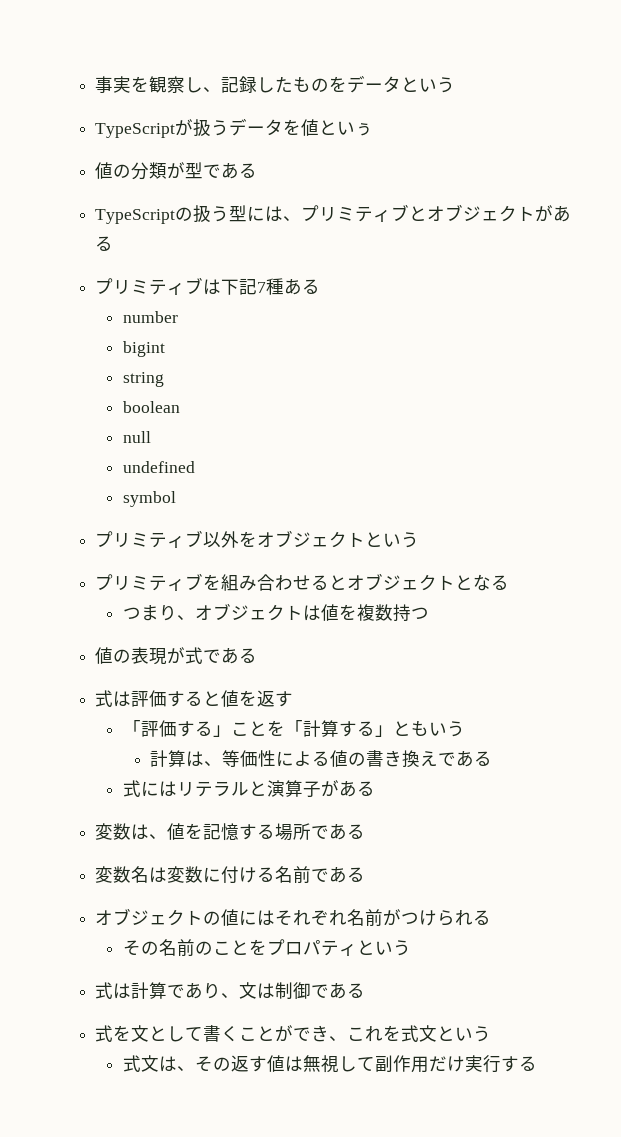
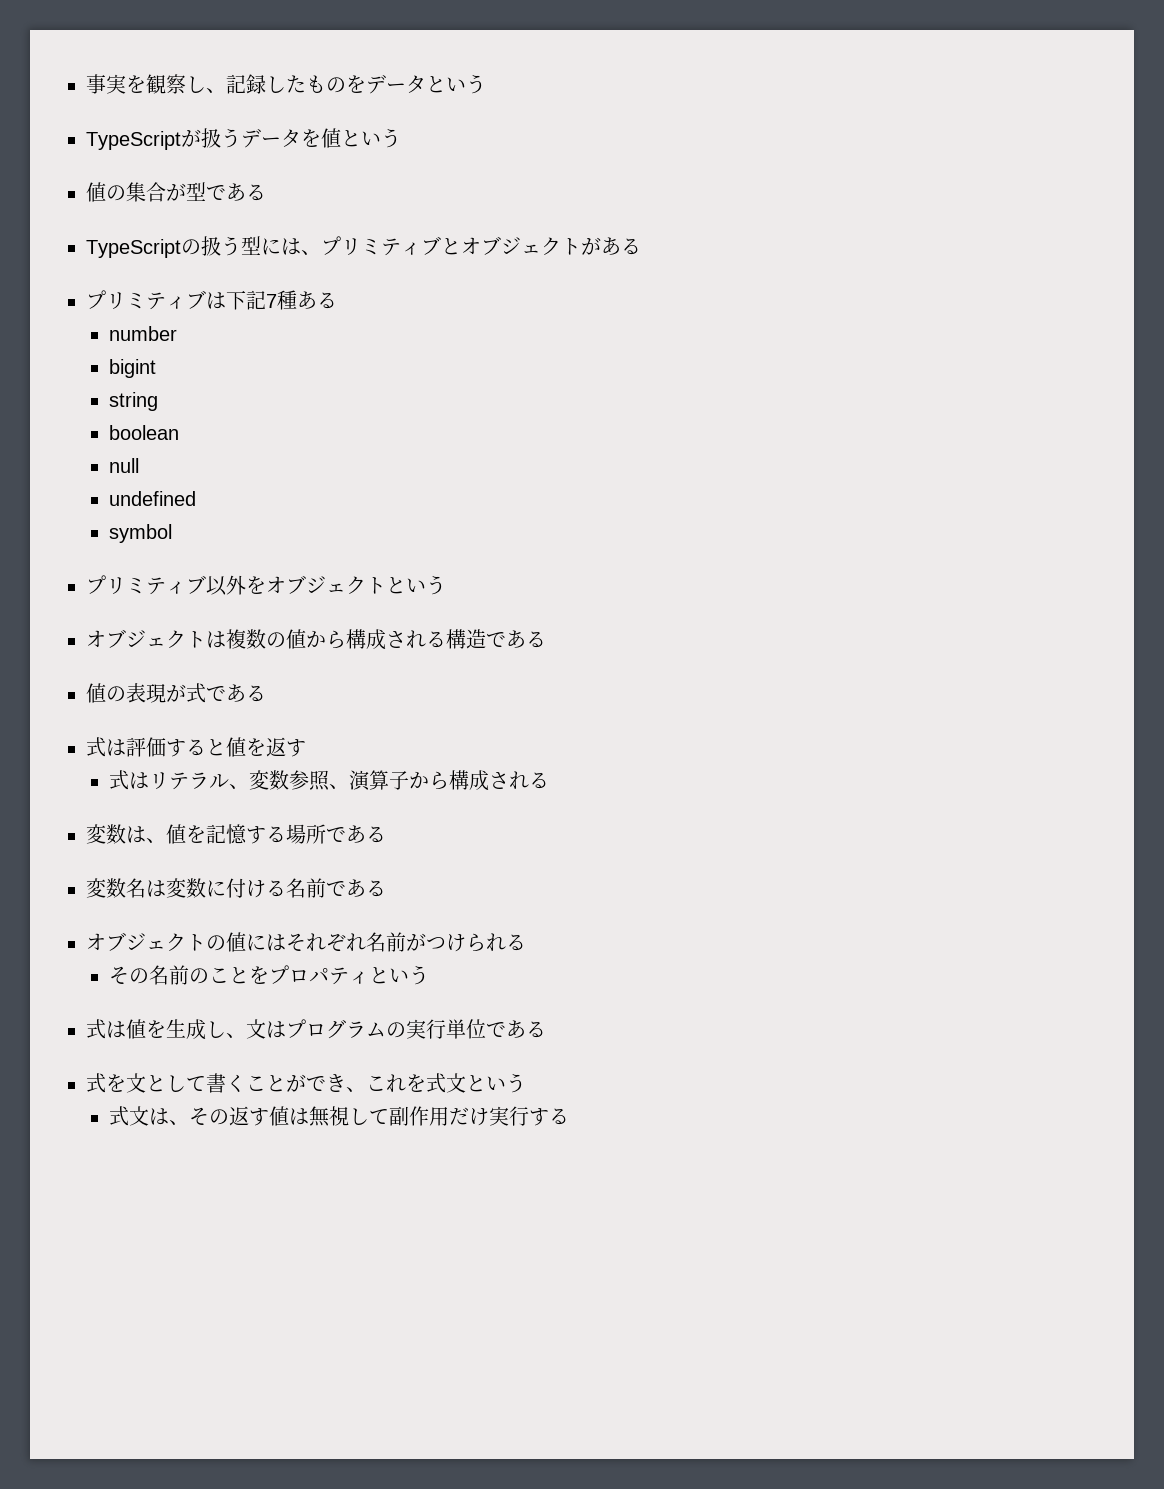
[355,123,374,136] [95,162,168,180] ぅ // 値の分類 -> [381,128,401,148] [86,182,166,202] う // 値の集合
[95,573,510,591] [122,603,429,622] プリミティブを組み合わせるとオブジェクトとなる // つまり、オブジェクトは値を複数持つ -> [86,629,546,650] オブジェクトは複数の値から構成される構造である
[122,720,465,737] [150,750,493,768] [122,780,159,797] // 「評価する」ことを「計算する」ともいう // 計算は、等価性による値の書き換えである // 式に -> [108,770,129,790] // 式
[248,780,357,798] と演算子があ -> [228,770,529,791] 、変数参照、演算子から構成され
[131,982,312,999] 計算であり、文は制御 -> [126,1019,486,1040] 値を生成し、文はプログラムの実行単位

